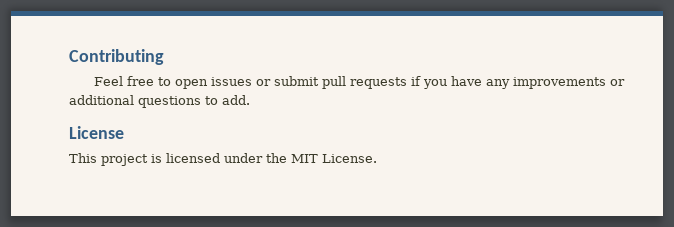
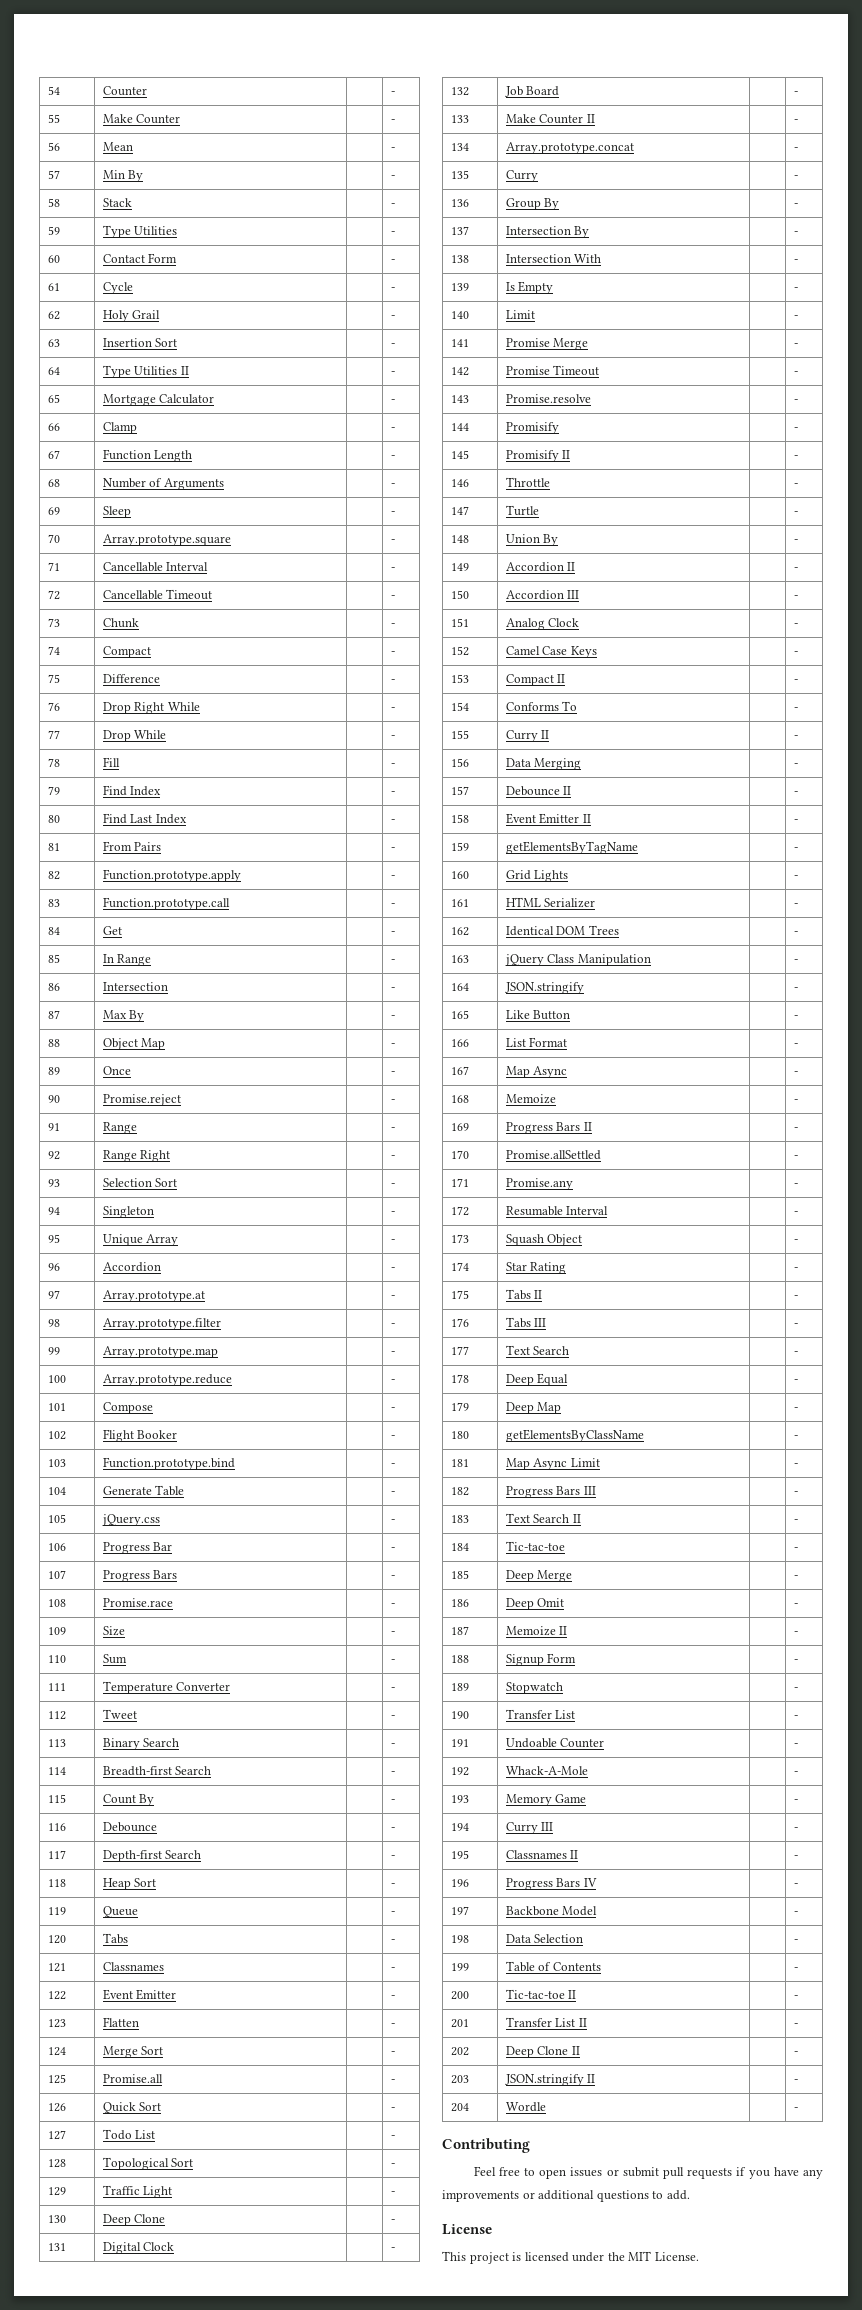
(69, 57) none -> [47,86,60,95] [102,86,147,96] [390,91,395,95] [47,114,60,123] [102,114,181,124] [390,119,395,123] [47,142,60,151] [102,142,133,151] [390,147,395,151] [47,170,60,179] [102,170,144,182] [390,175,395,179] [47,198,60,207] [102,198,132,207] [390,203,395,207] [47,226,60,235] [102,225,178,238] [390,231,395,235] [47,255,60,263] [102,253,178,263] [390,259,395,263] [47,283,60,291] [102,282,133,294] [390,287,395,291] [47,311,60,320] [102,310,161,322] [390,315,395,319] [47,339,60,347] [102,338,178,347] [390,343,395,347] [47,367,60,375] [102,365,189,378] [390,371,395,375] [47,394,60,403] [102,394,215,406] [390,399,395,403] [47,423,60,431] [102,422,137,434] [390,427,395,431] [47,450,60,459] [102,449,193,462] [390,455,395,459] [47,479,60,487] [102,478,224,490] [390,483,395,487] [47,507,60,515] [102,506,131,518] [390,511,395,515] [47,534,60,543] [102,534,231,546] [390,539,395,543] [47,562,60,571] [102,562,209,572] [390,567,395,571] [47,590,60,600] [102,589,213,600] [390,595,395,599] [47,618,60,627] [102,618,139,628] [390,623,395,627] [47,646,60,655] [102,646,151,658] [390,651,395,655] [47,674,60,683] [102,674,160,683] [390,679,395,683] [47,702,60,711] [102,702,200,714] [390,707,395,711] [47,730,60,739] [102,730,167,742] [390,735,395,739] [47,758,60,767] [102,757,120,767] [390,763,395,767] [47,786,60,795] [102,785,162,796] [390,791,395,795] [47,815,60,823] [102,813,187,824] [390,819,395,823] [47,843,60,851] [102,841,162,851] [390,847,395,851] [47,871,60,880] [102,869,241,882] [390,875,395,879] [47,899,60,907] [102,897,230,910] [390,903,395,907] [47,927,60,935] [102,926,122,935] [390,931,395,935] [47,954,60,963] [102,954,152,966] [390,959,395,963] [47,983,60,991] [102,982,168,991] [390,987,395,991] [47,1010,60,1019] [102,1010,145,1022] [390,1015,395,1019] [47,1039,60,1047] [102,1038,166,1050] [390,1043,395,1047] [47,1067,60,1075] [102,1066,131,1075] [390,1071,395,1075] [47,1095,60,1103] [102,1094,181,1106] [390,1099,395,1103] [47,1123,60,1131] [102,1122,137,1134] [390,1127,395,1131] [47,1151,60,1160] [102,1150,171,1162] [390,1155,395,1159] [47,1179,60,1187] [102,1178,178,1187] [390,1183,395,1187] [47,1207,60,1215] [102,1206,154,1218] [390,1211,395,1215] [47,1234,60,1243] [102,1234,179,1246] [390,1239,395,1243] [47,1263,60,1271] [102,1262,161,1272] [390,1267,395,1271] [47,1290,60,1299] [102,1290,205,1302] [390,1295,395,1299] [47,1319,60,1327] [102,1318,221,1330] [390,1323,395,1327] [47,1347,60,1355] [102,1346,218,1358] [390,1351,395,1355] [47,1375,66,1383] [102,1374,232,1386] [390,1379,395,1383] [47,1403,66,1411] [102,1402,153,1414] [390,1407,395,1411] [47,1431,66,1440] [102,1429,178,1442] [390,1435,395,1439] [47,1459,66,1467] [102,1457,235,1470] [390,1463,395,1467] [47,1487,66,1495] [102,1485,185,1496] [390,1491,395,1495] [47,1514,66,1523] [101,1514,160,1526] [390,1519,395,1523] [47,1543,66,1551] [102,1542,173,1554] [390,1547,395,1551] [47,1570,66,1579] [102,1570,178,1582] [390,1575,395,1579] [47,1599,66,1607] [102,1598,173,1607] [390,1603,395,1607] [47,1627,66,1635] [102,1626,125,1636] [390,1631,395,1635] [47,1655,66,1663] [102,1654,127,1664] [390,1659,395,1663] [47,1683,66,1691] [102,1681,231,1694] [390,1687,395,1691] [47,1711,66,1720] [102,1709,137,1719] [390,1715,395,1719] [47,1739,66,1747] [102,1738,180,1750] [390,1743,395,1747] [47,1767,66,1775] [102,1766,212,1776] [390,1771,395,1775] [47,1794,66,1803] [102,1794,155,1806] [390,1799,395,1803] [47,1823,66,1831] [102,1822,157,1832] [390,1827,395,1831] [47,1850,66,1859] [102,1850,202,1862] [390,1855,395,1859] [47,1879,66,1887] [102,1878,157,1890] [390,1883,395,1887] [47,1907,66,1915] [102,1906,138,1918] [390,1911,395,1915] [47,1935,66,1944] [102,1933,128,1944] [390,1939,395,1943] [47,1963,66,1972] [102,1962,164,1971] [390,1967,395,1971] [47,1991,66,2000] [102,1989,177,2000] [390,1995,395,1999] [47,2019,66,2028] [102,2017,139,2027] [390,2023,395,2027] [47,2047,66,2056] [102,2046,164,2058] [390,2051,395,2055] [47,2074,66,2084] [102,2074,163,2083] [390,2079,395,2083] [47,2103,66,2112] [102,2102,162,2114] [390,2107,395,2111] [47,2130,66,2140] [102,2129,156,2140] [390,2135,395,2139] [47,2159,66,2168] [102,2157,194,2170] [390,2163,395,2167] [47,2187,66,2196] [102,2185,173,2198] [390,2191,395,2195] [47,2215,66,2223] [102,2214,166,2226] [390,2219,395,2223] [47,2243,66,2251] [102,2242,175,2254] [390,2247,395,2251] [450,87,469,96] [504,86,560,97] [793,91,798,95] [450,115,469,123] [505,114,595,124] [793,119,798,123] [450,143,469,151] [505,142,634,154] [793,147,798,151] [450,170,469,179] [505,170,538,182] [793,175,798,179] [450,199,469,207] [505,198,560,210] [793,203,798,207] [450,226,469,235] [505,226,590,238] [793,231,798,235] [450,255,469,263] [505,254,602,263] [793,259,798,263] [450,283,469,291] [505,281,554,294] [793,287,798,291] [450,311,469,319] [505,310,535,319] [793,315,798,319] [450,339,469,347] [505,338,589,350] [793,343,798,347] [450,367,469,376] [505,365,600,376] [793,371,798,375] [450,395,469,403] [505,394,591,403] [793,399,798,403] [450,423,469,431] [505,422,559,434] [793,427,798,431] [450,450,469,459] [505,450,571,462] [793,455,798,459] [450,479,469,487] [505,477,550,487] [793,483,798,487] [450,506,469,515] [505,505,539,516] [793,511,798,515] [450,535,469,543] [505,534,559,546] [793,539,798,543] [450,563,469,571] [505,562,576,572] [793,567,798,571] [450,590,469,599] [505,590,580,600] [793,595,798,599] [450,618,469,627] [505,618,580,630] [793,623,798,627] [450,646,469,656] [505,646,597,658] [793,651,798,655] [450,674,469,683] [505,674,566,686] [793,679,798,683] [450,702,469,711] [505,701,578,711] [793,707,798,711] [450,730,469,739] [505,730,550,742] [793,735,798,739] [450,758,469,767] [505,758,582,770] [793,763,798,767] [450,786,469,795] [505,786,572,796] [793,791,798,795] [450,814,469,823] [505,813,591,824] [793,819,798,823] [450,842,469,851] [505,841,638,854] [793,847,798,851] [450,871,469,879] [505,870,569,882] [793,875,798,879] [450,899,469,907] [505,897,596,908] [793,903,798,907] [450,927,469,936] [505,925,619,936] [793,931,798,935] [450,955,469,963] [504,954,651,966] [793,959,798,963] [450,983,469,991] [504,982,584,994] [793,987,798,991] [450,1010,469,1019] [505,1010,571,1020] [793,1015,798,1019] [450,1039,469,1047] [505,1037,568,1047] [793,1043,798,1047] [450,1066,469,1075] [505,1066,568,1078] [793,1071,798,1075] [450,1095,469,1103] [505,1094,556,1104] [793,1099,798,1103] [450,1123,469,1131] [505,1122,592,1134] [793,1127,798,1131] [450,1150,469,1159] [505,1150,601,1160] [793,1155,798,1159] [450,1178,469,1187] [505,1178,573,1190] [793,1183,798,1187] [450,1206,469,1216] [505,1206,609,1216] [793,1211,798,1215] [450,1234,469,1243] [505,1234,583,1246] [793,1239,798,1243] [450,1262,469,1271] [505,1262,567,1274] [793,1267,798,1271] [450,1290,469,1299] [505,1289,543,1300] [793,1295,798,1299] [450,1318,469,1327] [505,1317,547,1328] [793,1323,798,1327] [450,1346,469,1355] [505,1345,570,1355] [793,1351,798,1355] [450,1374,469,1383] [505,1373,569,1386] [793,1379,798,1383] [450,1402,469,1411] [505,1402,562,1414] [793,1407,798,1411] [450,1431,469,1439] [505,1429,644,1442] [793,1435,798,1439] [450,1459,469,1467] [505,1458,600,1470] [793,1463,798,1467] [450,1487,469,1496] [505,1486,596,1498] [793,1491,798,1495] [450,1515,469,1523] [505,1513,581,1523] [793,1519,798,1523] [450,1543,469,1551] [505,1541,565,1551] [793,1547,798,1551] [450,1570,469,1579] [505,1570,573,1582] [793,1575,798,1579] [450,1599,469,1607] [505,1598,565,1610] [793,1603,798,1607] [450,1626,469,1635] [505,1626,568,1636] [793,1631,798,1635] [450,1655,469,1663] [505,1653,577,1666] [793,1659,798,1663] [450,1683,469,1691] [505,1682,563,1694] [793,1687,798,1691] [450,1711,469,1719] [505,1709,576,1719] [793,1715,798,1719] [450,1739,469,1747] [505,1738,605,1748] [793,1743,798,1747] [450,1767,469,1776] [505,1766,588,1775] [793,1771,798,1775] [450,1795,469,1803] [505,1794,587,1806] [793,1799,798,1803] [450,1823,469,1831] [505,1822,554,1834] [793,1827,798,1831] [450,1850,469,1859] [505,1850,579,1859] [793,1855,798,1859] [450,1879,469,1887] [505,1878,597,1890] [793,1883,798,1887] [450,1906,469,1915] [505,1906,598,1916] [793,1911,798,1915] [450,1935,469,1943] [505,1934,584,1943] [793,1939,798,1943] [450,1963,469,1971] [505,1961,601,1972] [793,1967,798,1971] [450,1991,469,2000] [505,1989,577,1999] [793,1995,798,1999] [450,2019,469,2028] [505,2017,587,2027] [793,2023,798,2027] [450,2047,469,2056] [505,2046,580,2058] [793,2051,798,2055] [450,2075,469,2084] [504,2074,596,2086] [793,2079,798,2083] [450,2103,469,2112] [505,2102,546,2112] [793,2107,798,2111] 54 | Counter | | - // 55 | Make Counter | | - // 56 | Mean | | - // 57 | Min By | | - // 58 | Stack | | - // 59 | Type Utilities | | - // 60 | Contact Form | | - // 61 | Cycle | | - // 62 | Holy Grail | | - // 63 | Insertion Sort | | - // 64 | Type Utilities II | | - // 65 | Mortgage Calculator | | - // 66 | Clamp | | - // 67 | Function Length | | - // 68 | Number of Arguments | | - // 69 | Sleep | | - // 70 | Array.prototype.square | | - // 71 | Cancellable Interval | | - // 72 | Cancellable Timeout | | - // 73 | Chunk | | - // 74 | Compact | | - // 75 | Difference | | - // 76 | Drop Right While | | - // 77 | Drop While | | - // 78 | Fill | | - // 79 | Find Index | | - // 80 | Find Last Index | | - // 81 | From Pairs | | - // 82 | Function.prototype.apply | | - // 83 | Function.prototype.call | | - // 84 | Get | | - // 85 | In Range | | - // 86 | Intersection | | - // 87 | Max By | | - // 88 | Object Map | | - // 89 | Once | | - // 90 | Promise.reject | | - // 91 | Range | | - // 92 | Range Right | | - // 93 | Selection Sort | | - // 94 | Singleton | | - // 95 | Unique Array | | - // 96 | Accordion | | - // 97 | Array.prototype.at | | - // 98 | Array.prototype.filter | | - // 99 | Array.prototype.map | | - // 100 | Array.prototype.reduce | | - // 101 | Compose | | - // 102 | Flight Booker | | - // 103 | Function.prototype.bind | | - // 104 | Generate Table | | - // 105 | jQuery.css | | - // 106 | Progress Bar | | - // 107 | Progress Bars | | - // 108 | Promise.race | | - // 109 | Size | | - // 110 | Sum | | - // 111 | Temperature Converter | | - // 112 | Tweet | | - // 113 | Binary Search | | - // 114 | Breadth-first Search | | - // 115 | Count By | | - // 116 | Debounce | | - // 117 | Depth-first Search | | - // 118 | Heap Sort | | - // 119 | Queue | | - // 120 | Tabs | | - // 121 | Classnames | | - // 122 | Event Emitter | | - // 123 | Flatten | | - // 124 | Merge Sort | | - // 125 | Promise.all | | - // 126 | Quick Sort | | - // 127 | Todo List | | - // 128 | Topological Sort | | - // 129 | Traffic Light | | - // 130 | Deep Clone | | - // 131 | Digital Clock | | - // 132 | Job Board | | - // 133 | Make Counter II | | - // 134 | Array.prototype.concat | | - // 135 | Curry | | - // 136 | Group By | | - // 137 | Intersection By | | - // 138 | Intersection With | | - // 139 | Is Empty | | - // 140 | Limit | | - // 141 | Promise Merge | | - // 142 | Promise Timeout | | - // 143 | Promise.resolve | | - // 144 | Promisify | | - // 145 | Promisify II | | - // 146 | Throttle | | - // 147 | Turtle | | - // 148 | Union By | | - // 149 | Accordion II | | - // 150 | Accordion III | | - // 151 | Analog Clock | | - // 152 | Camel Case Keys | | - // 153 | Compact II | | - // 154 | Conforms To | | - // 155 | Curry II | | - // 156 | Data Merging | | - // 157 | Debounce II | | - // 158 | Event Emitter II | | - // 159 | getElementsByTagName | | - // 160 | Grid Lights | | - // 161 | HTML Serializer | | - // 162 | Identical DOM Trees | | - // 163 | jQuery Class Manipulation | | - // 164 | JSON.stringify | | - // 165 | Like Button | | - // 166 | List Format | | - // 167 | Map Async | | - // 168 | Memoize | | - // 169 | Progress Bars II | | - // 170 | Promise.allSettled | | - // 171 | Promise.any | | - // 172 | Resumable Interval | | - // 173 | Squash Object | | - // 174 | Star Rating | | - // 175 | Tabs II | | - // 176 | Tabs III | | - // 177 | Text Search | | - // 178 | Deep Equal | | - // 179 | Deep Map | | - // 180 | getElementsByClassName | | - // 181 | Map Async Limit | | - // 182 | Progress Bars III | | - // 183 | Text Search II | | - // 184 | Tic-tac-toe | | - // 185 | Deep Merge | | - // 186 | Deep Omit | | - // 187 | Memoize II | | - // 188 | Signup Form | | - // 189 | Stopwatch | | - // 190 | Transfer List | | - // 191 | Undoable Counter | | - // 192 | Whack-A-Mole | | - // 193 | Memory Game | | - // 194 | Curry III | | - // 195 | Classnames II | | - // 196 | Progress Bars IV | | - // 197 | Backbone Model | | - // 198 | Data Selection | | - // 199 | Table of Contents | | - // 200 | Tic-tac-toe II | | - // 201 | Transfer List II | | - // 202 | Deep Clone II | | - // 203 | JSON.stringify II | | - // 204 | Wordle | | - //

